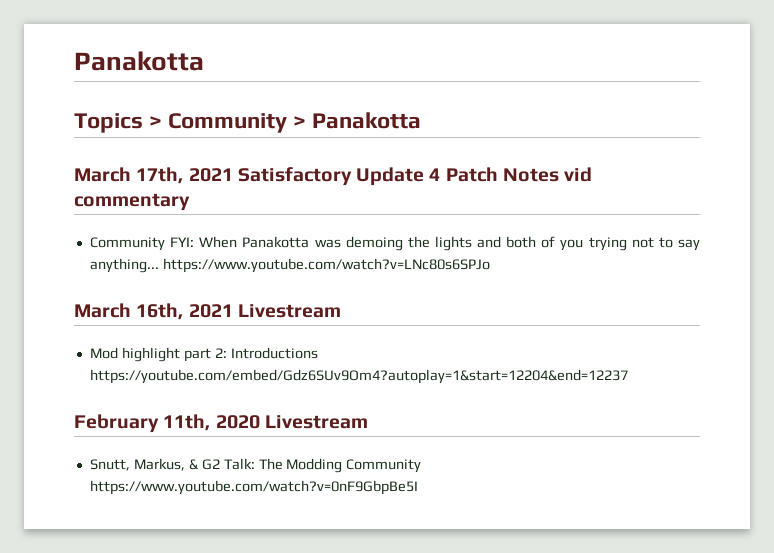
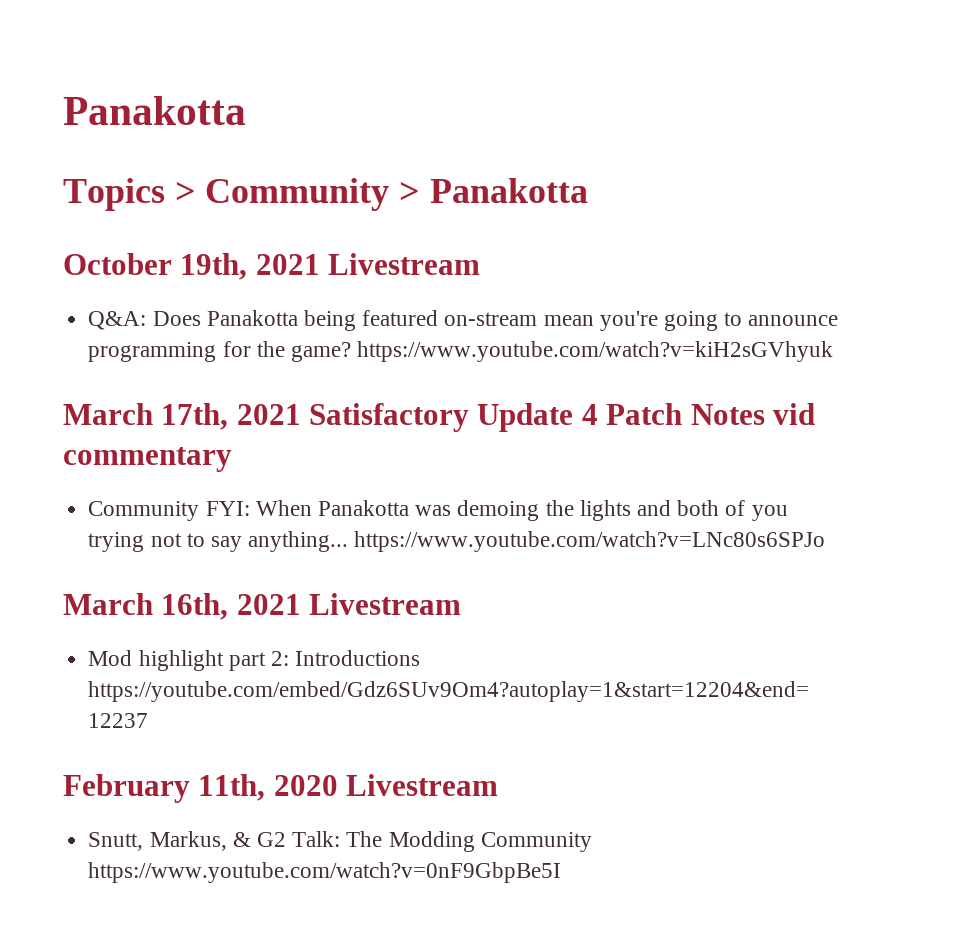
(422, 120) none -> [63,253,481,280] [88,310,839,331] [88,341,834,362] // October 19th, 2021 Livestream // Q&A: Does Panakotta being featured on-stream mean you're going to announce programming for the game? https://www.youtube.com/watch?v=kiH2sGVhyuk

